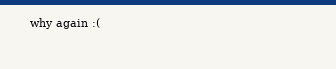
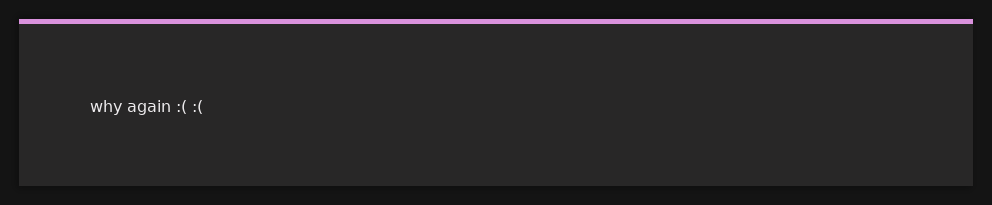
(100, 23) none -> [192,100,203,114] :(

